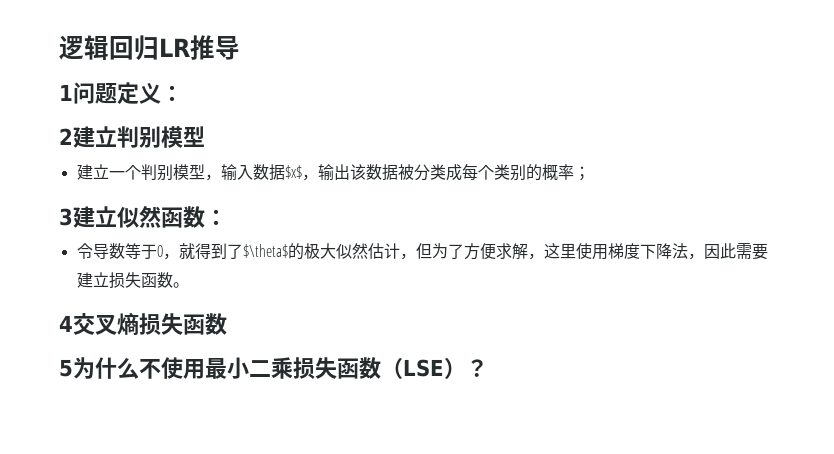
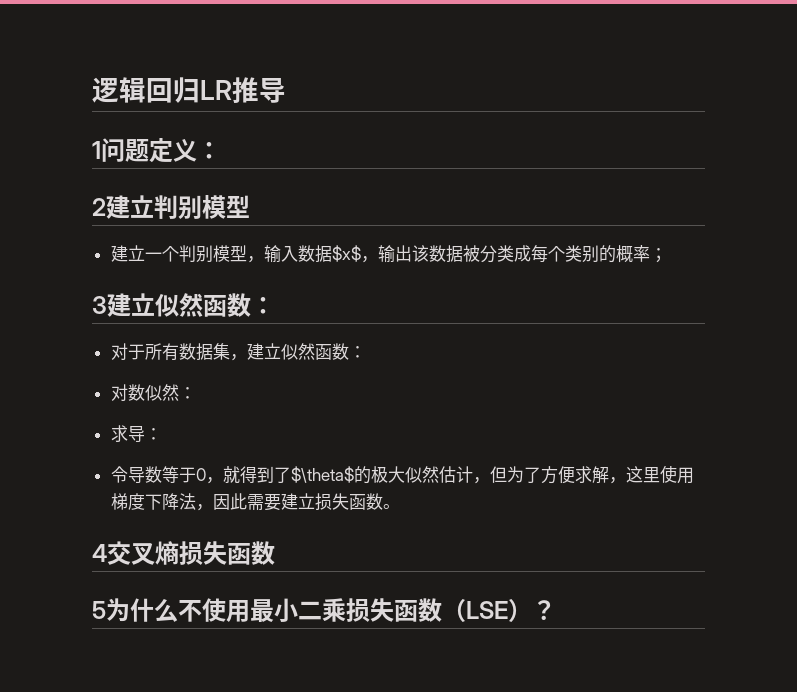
(227, 217) none -> [110,343,366,361] [110,384,196,401] [110,425,162,442] // 对于所有数据集，建立似然函数： // 对数似然： // 求导：

